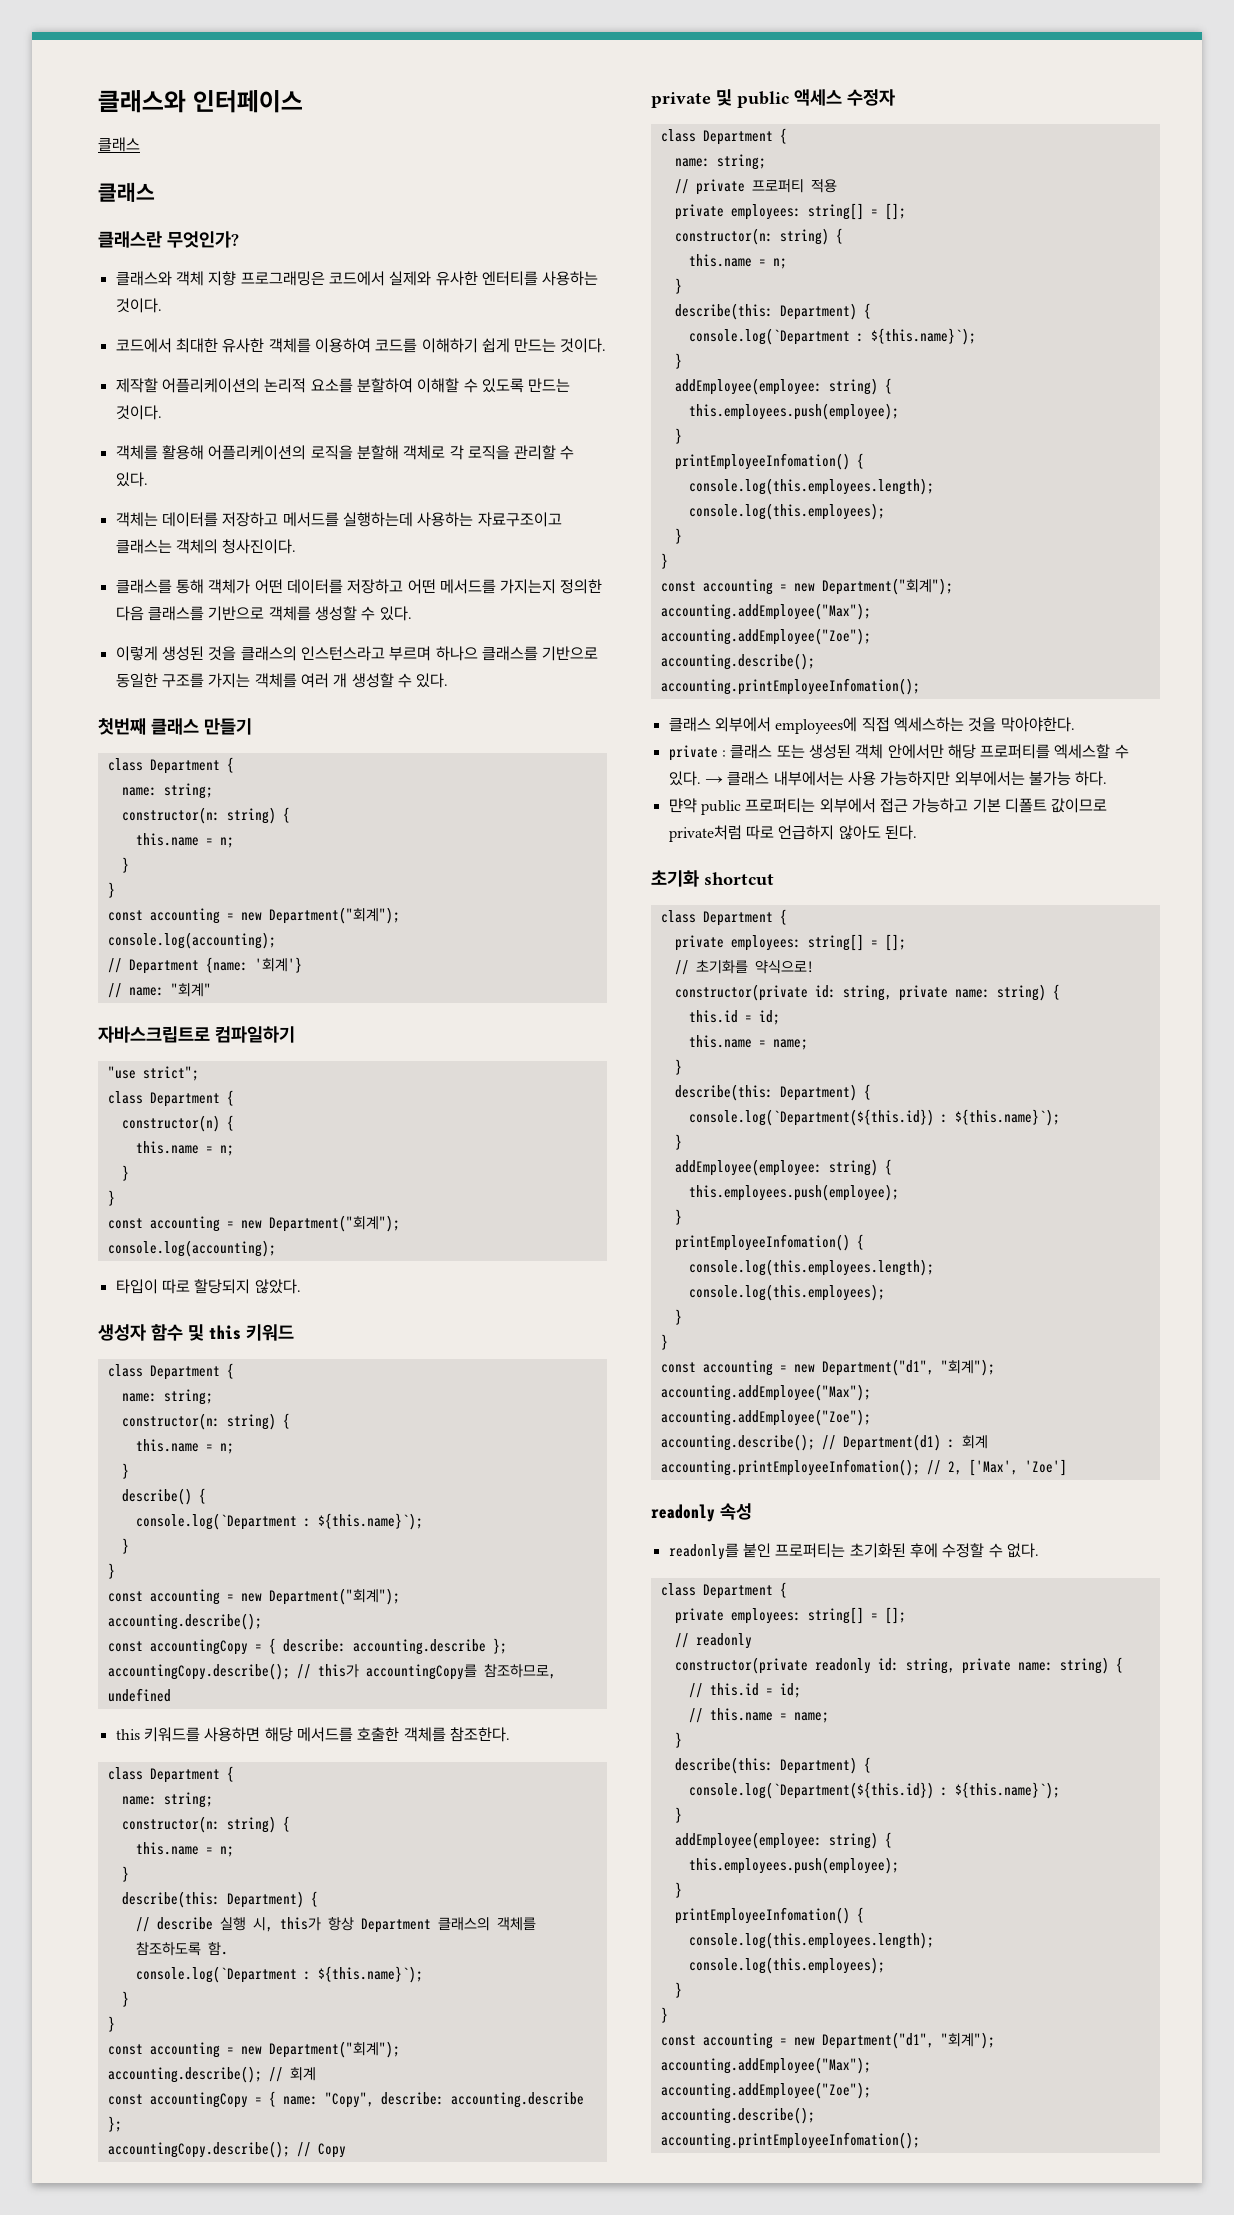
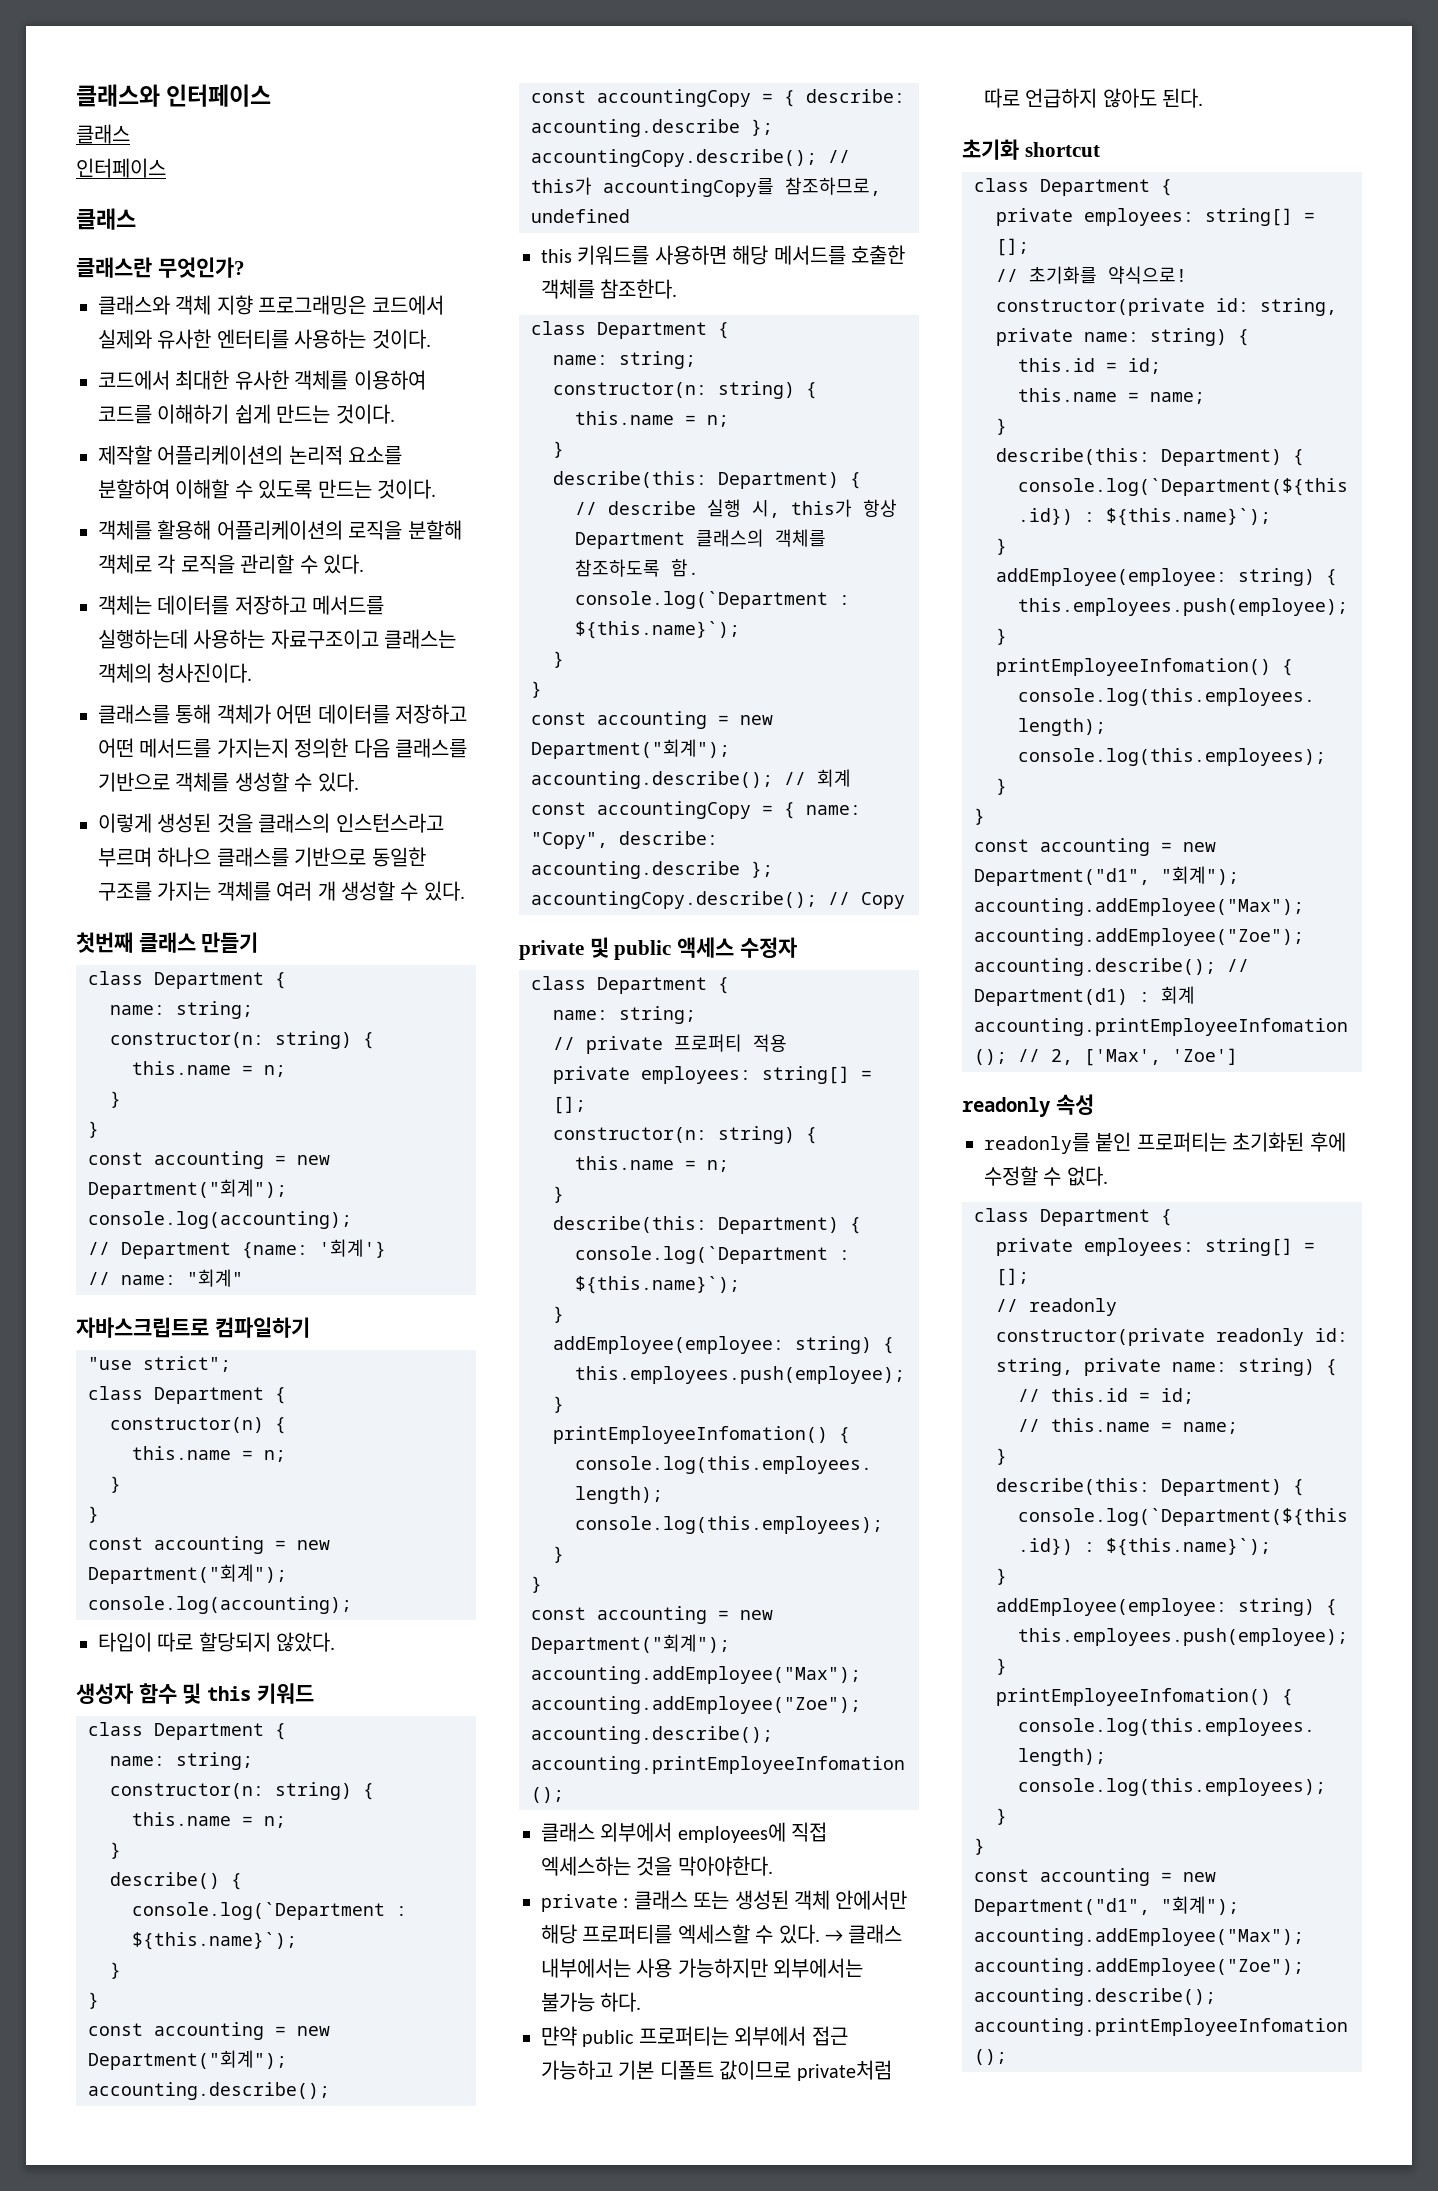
(140, 144) none -> [76,158,166,178] // 인터페이스

